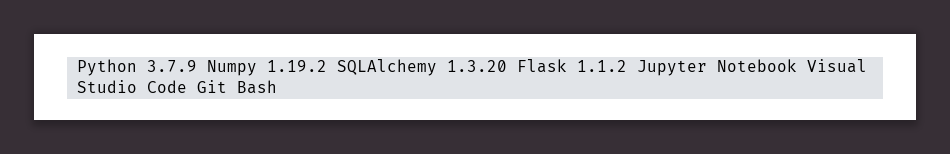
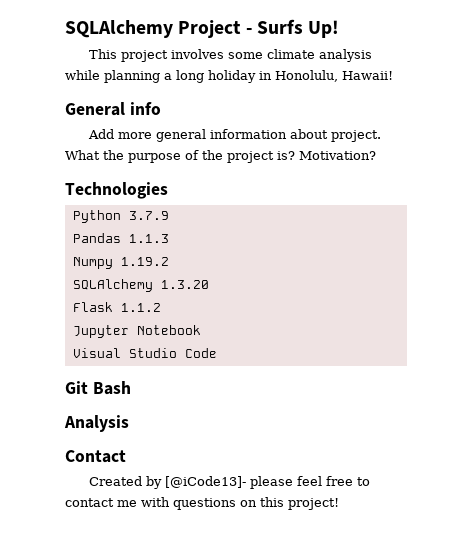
(76, 67) none -> [65,19,340,38] [89,49,373,62] [65,70,393,83] [65,102,161,116] [88,129,382,142] [65,150,376,163] [65,182,168,199] SQLAlchemy Project - Surfs Up! // This project involves some climate analysis while planning a long holiday in Honolulu, Hawaii! // General info // Add more general information about project. What the purpose of the project is? Motivation? // Technologies //
(197, 66) none -> [72,233,169,243] // Pandas 1.1.3 //
(327, 66) none -> (169, 261) //
(507, 66) none -> (209, 284) //
(627, 66) none -> (161, 307) //
(797, 65) none -> (201, 330) //
(187, 86) none -> (217, 353) //
(277, 87) none -> [64,415,129,432] [65,450,126,463] [89,476,371,489] [65,497,339,510] // Analysis // Contact // Created by [@iCode13]- please feel free to contact me with questions on this project!

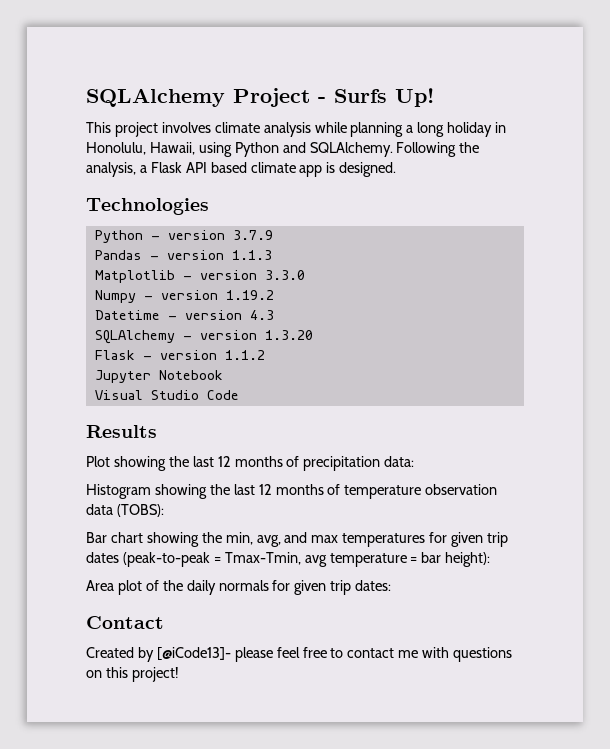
[228,52,264,59] some -> (211, 127) none
[342,71,393,80] [65,102,161,116] [88,129,382,142] [65,150,376,163] Hawaii! // General info // Add more general information about project. What the purpose of the project is? Motivation? -> [149,142,480,157] [86,162,397,177] Hawaii, using Python and SQLAlchemy. Following the analysis, a Flask API based climate app is designed.
(121, 216) none -> [150,230,225,240] - version
(121, 238) none -> [149,250,224,260] - version
(169, 238) none -> [94,270,305,283] // Matplotlib - version 3.3.0
(113, 263) none -> [143,290,218,300] - version
[72,279,153,292] // SQLAlchemy -> [94,310,274,320] [94,330,257,344] // Datetime - version 4.3 // SQLAlchemy - version
(113, 307) none -> [142,350,217,360] - version
[65,381,131,395] [64,415,129,432] Git Bash // Analysis -> [86,425,157,438] [86,456,415,471] [86,484,498,499] [86,504,164,517] [86,532,509,547] [86,552,491,567] [86,580,392,595] Results // Plot showing the last 12 months of precipitation data: // Histogram showing the last 12 months of temperature observation data (TOBS): // Bar chart showing the min, avg, and max temperatures for given trip dates (peak-to-peak = Tmax-Tmin, avg temperature = bar height): // Area plot of the daily normals for given trip dates:

